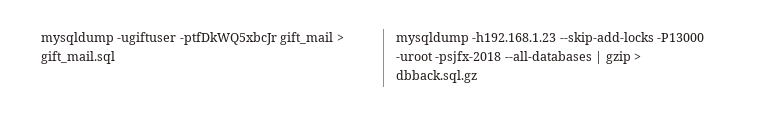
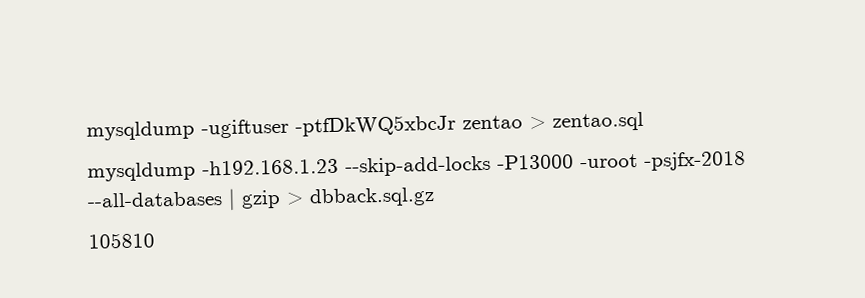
[280,32,344,45] [41,51,115,64] gift_mail > gift_mail.sql -> [462,111,644,132] zentao > zentao.sql
(477, 76) none -> [88,232,155,249] // 105810

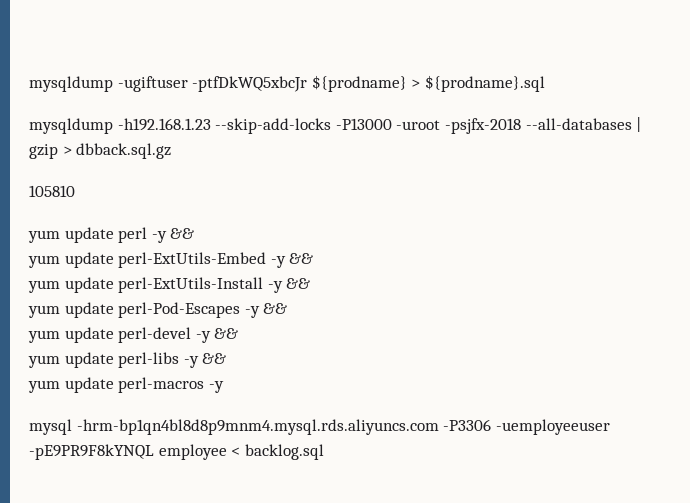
[462,111,644,132] zentao > zentao.sql -> [311,75,545,92] ${prodname} > ${prodname}.sql
(155, 240) none -> [28,227,195,243] [28,252,314,268] [28,277,311,293] [28,302,288,318] [28,327,239,343] [28,352,227,368] [28,377,224,393] [29,419,610,435] [29,444,324,460] // yum update perl -y && // yum update perl-ExtUtils-Embed -y && // yum update perl-ExtUtils-Install -y && // yum update perl-Pod-Escapes -y && // yum update perl-devel -y && // yum update perl-libs -y && // yum update perl-macros -y // mysql -hrm-bp1qn4bl8d8p9mnm4.mysql.rds.aliyuncs.com -P3306 -uemployeeuser -pE9PR9F8kYNQL employee < backlog.sql

